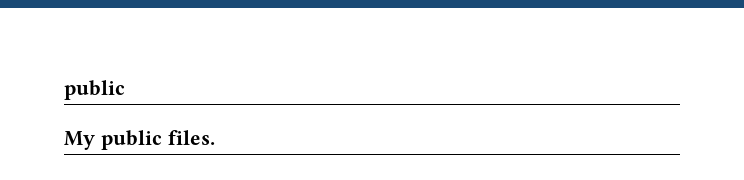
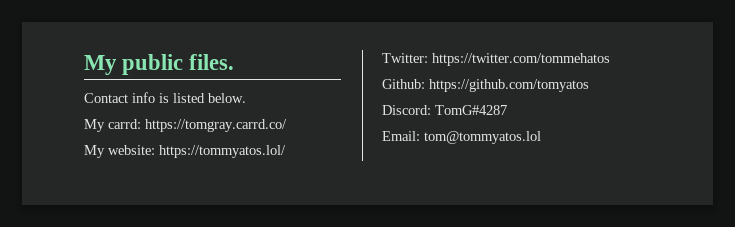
[64,80,125,100] public // -> (84, 65) none
(215, 137) none -> [84,92,246,103] [84,119,287,132] [84,145,286,158] [382,53,610,66] [382,79,589,92] [382,105,507,115] [382,131,541,144] // Contact info is listed below. // My carrd: https://tomgray.carrd.co/ // My website: https://tommyatos.lol/ // Twitter: https://twitter.com/tommehatos // Github: https://github.com/tomyatos // Discord: TomG#4287 // Email: tom@tommyatos.lol

